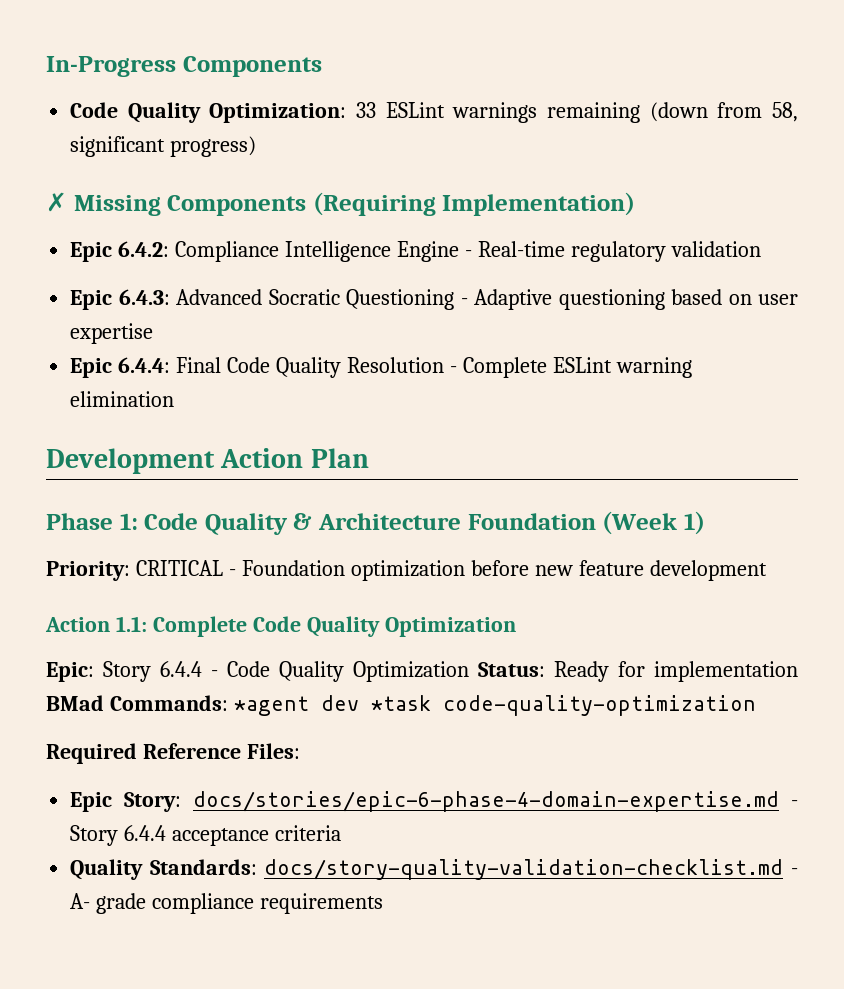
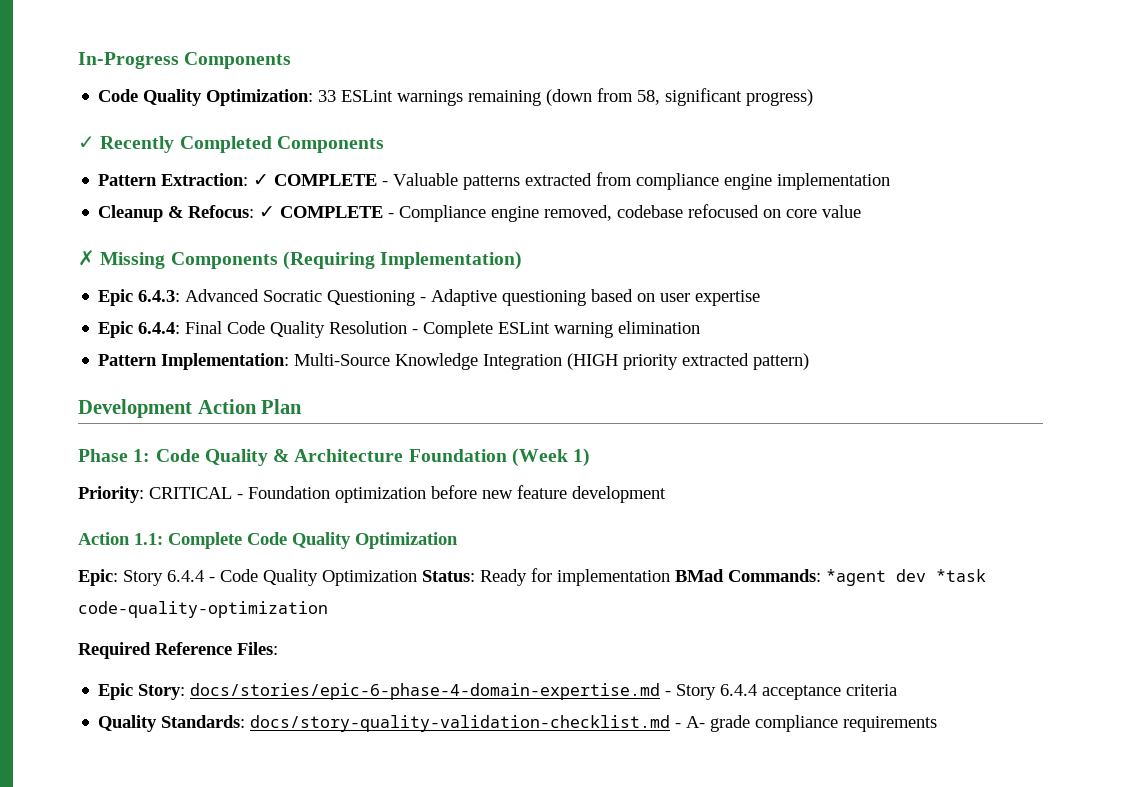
(257, 146) none -> [78,136,384,153] [98,172,891,190] [98,204,862,222] // ✓ Recently Completed Components // Pattern Extraction: ✓ COMPLETE - Valuable patterns extracted from compliance engine implementation // Cleanup & Refocus: ✓ COMPLETE - Compliance engine removed, codebase refocused on core value
[70,241,761,262] // Epic 6.4.2: Compliance Intelligence Engine - Real-time regulatory validation -> (523, 260) none
(175, 399) none -> [98,353,810,370] // Pattern Implementation: Multi-Source Knowledge Integration (HIGH priority extracted pattern)

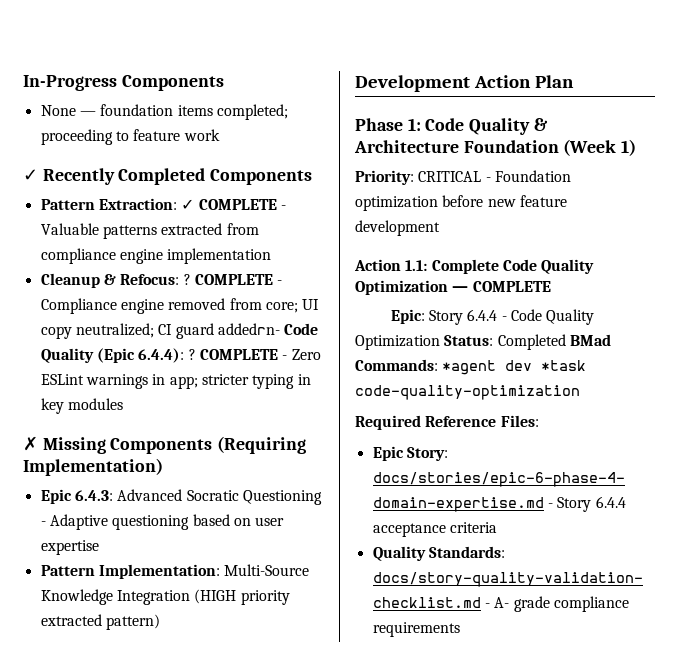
[98,88,814,106] Code Quality Optimization: 33 ESLint warnings remaining (down from 58, significant progress) -> [40,104,288,120] [40,129,220,145] None — foundation items completed; proceeding to feature work
[259,206,276,218] ✓ -> [183,274,191,285] ?
[544,204,862,221] removed, codebase refocused on core value -> [168,298,320,313] [40,323,319,339] [40,348,321,363] [40,374,311,389] [40,398,123,414] removed from core; UI copy neutralized; CI guard addedrn- Code Quality (Epic 6.4.4): ? COMPLETE - Zero ESLint warnings in app; stricter typing in key modules
[98,321,701,338] // Epic 6.4.4: Final Code Quality Resolution - Complete ESLint warning elimination -> (99, 547) none
(458, 540) none -> [452,281,551,292] — COMPLETE
[480,568,670,586] Ready for implementation -> [497,334,566,350] Completed

